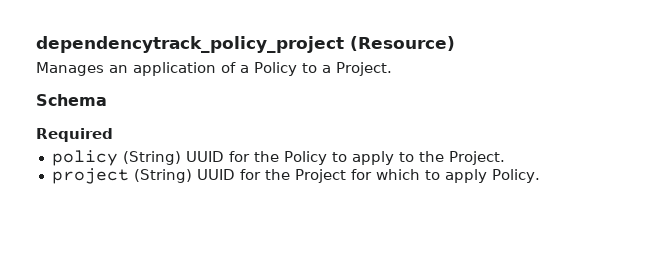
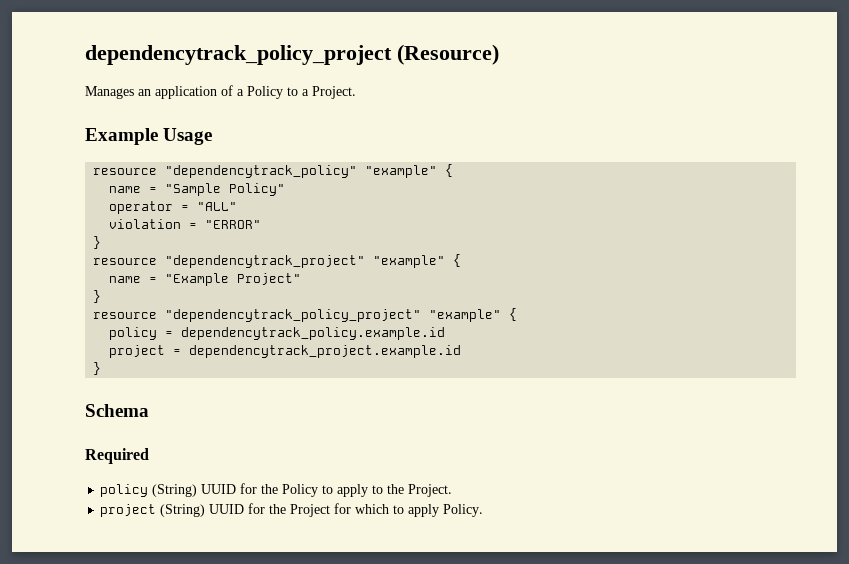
(392, 69) none -> [85,128,213,145] [93,164,454,178] [109,183,286,196] [109,201,238,214] [109,219,262,229] [93,236,102,249] [93,254,462,268] [109,273,302,286] [93,290,102,303] [93,308,518,322] [109,327,446,340] [109,345,462,358] [93,362,102,375] // Example Usage // resource "dependencytrack_policy" "example" { // name = "Sample Policy" // operator = "ALL" // violation = "ERROR" // } // resource "dependencytrack_project" "example" { // name = "Example Project" // } // resource "dependencytrack_policy_project" "example" { // policy = dependencytrack_policy.example.id // project = dependencytrack_project.example.id // }

